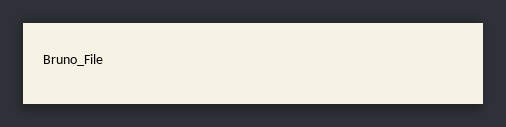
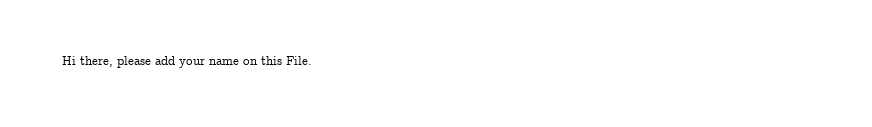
[43,54,103,66] Bruno_File -> [62,56,312,68] Hi there, please add your name on this File.

